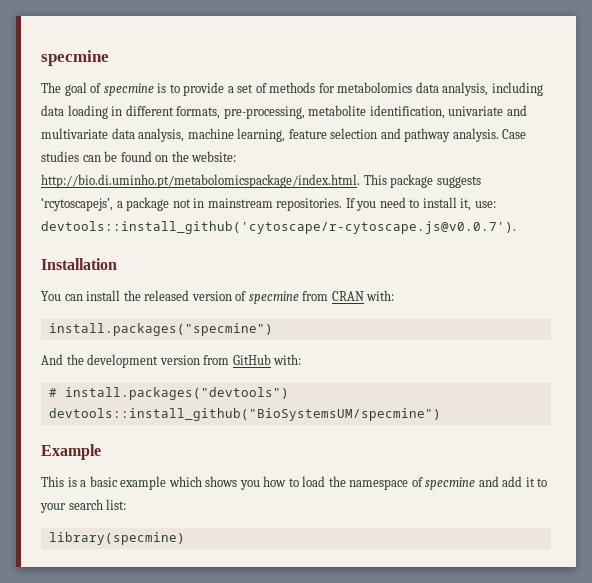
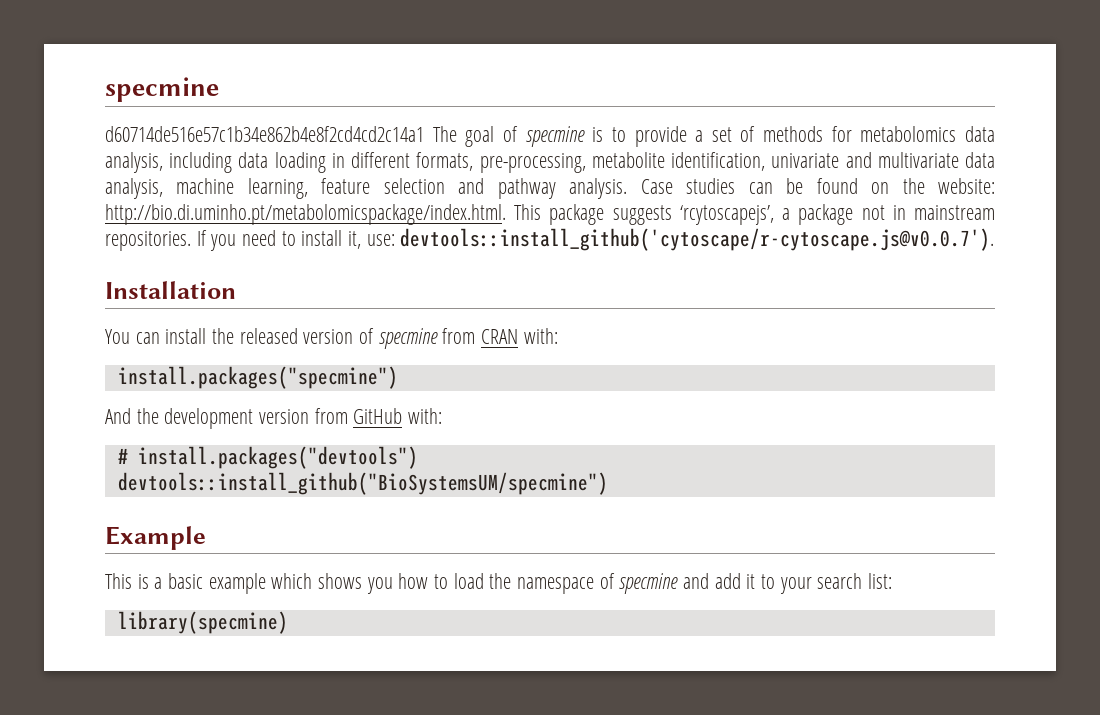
(109, 58) none -> [105,126,424,142] d60714de516e57c1b34e862b4e8f2cd4cd2c14a1

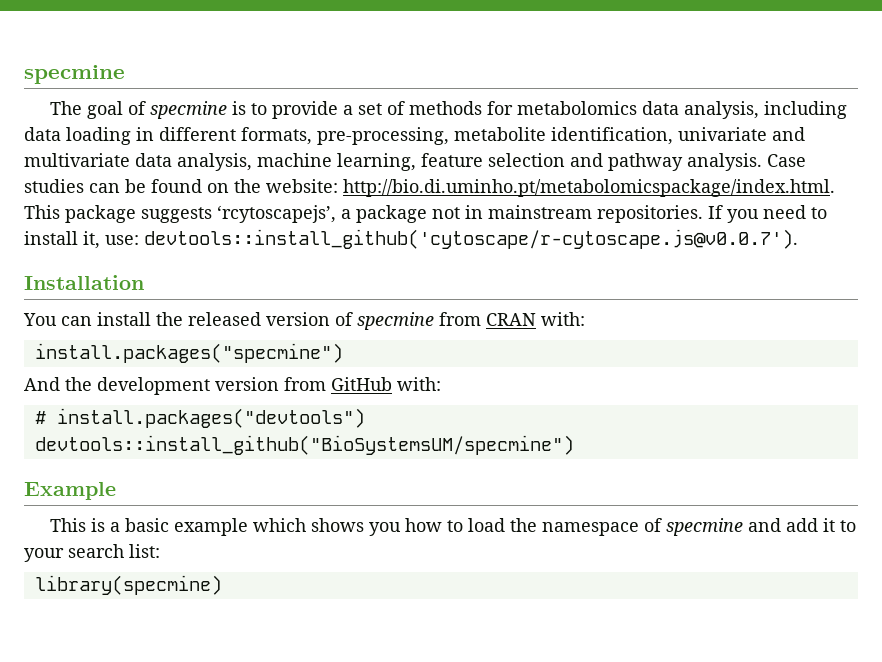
[105,126,424,142] d60714de516e57c1b34e862b4e8f2cd4cd2c14a1 -> (125, 74) none

